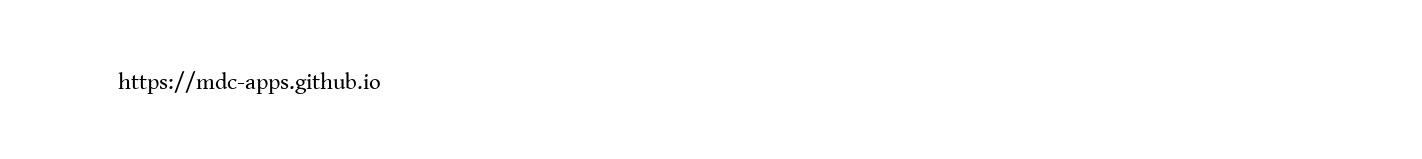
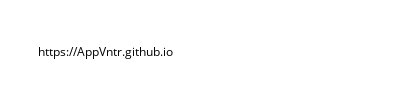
[118,71,381,94] https://mdc-apps.github.io -> [38,47,173,59] https://AppVntr.github.io

